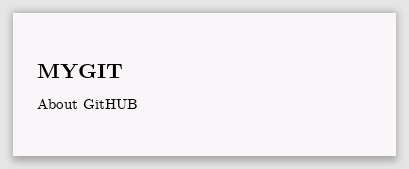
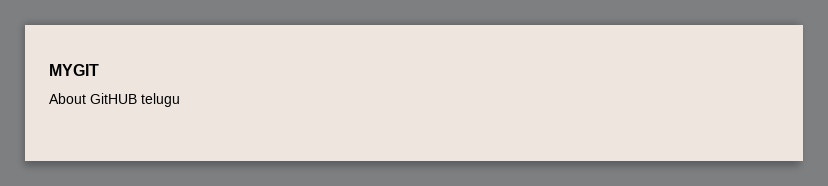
(138, 104) none -> [141,93,180,107] telugu

